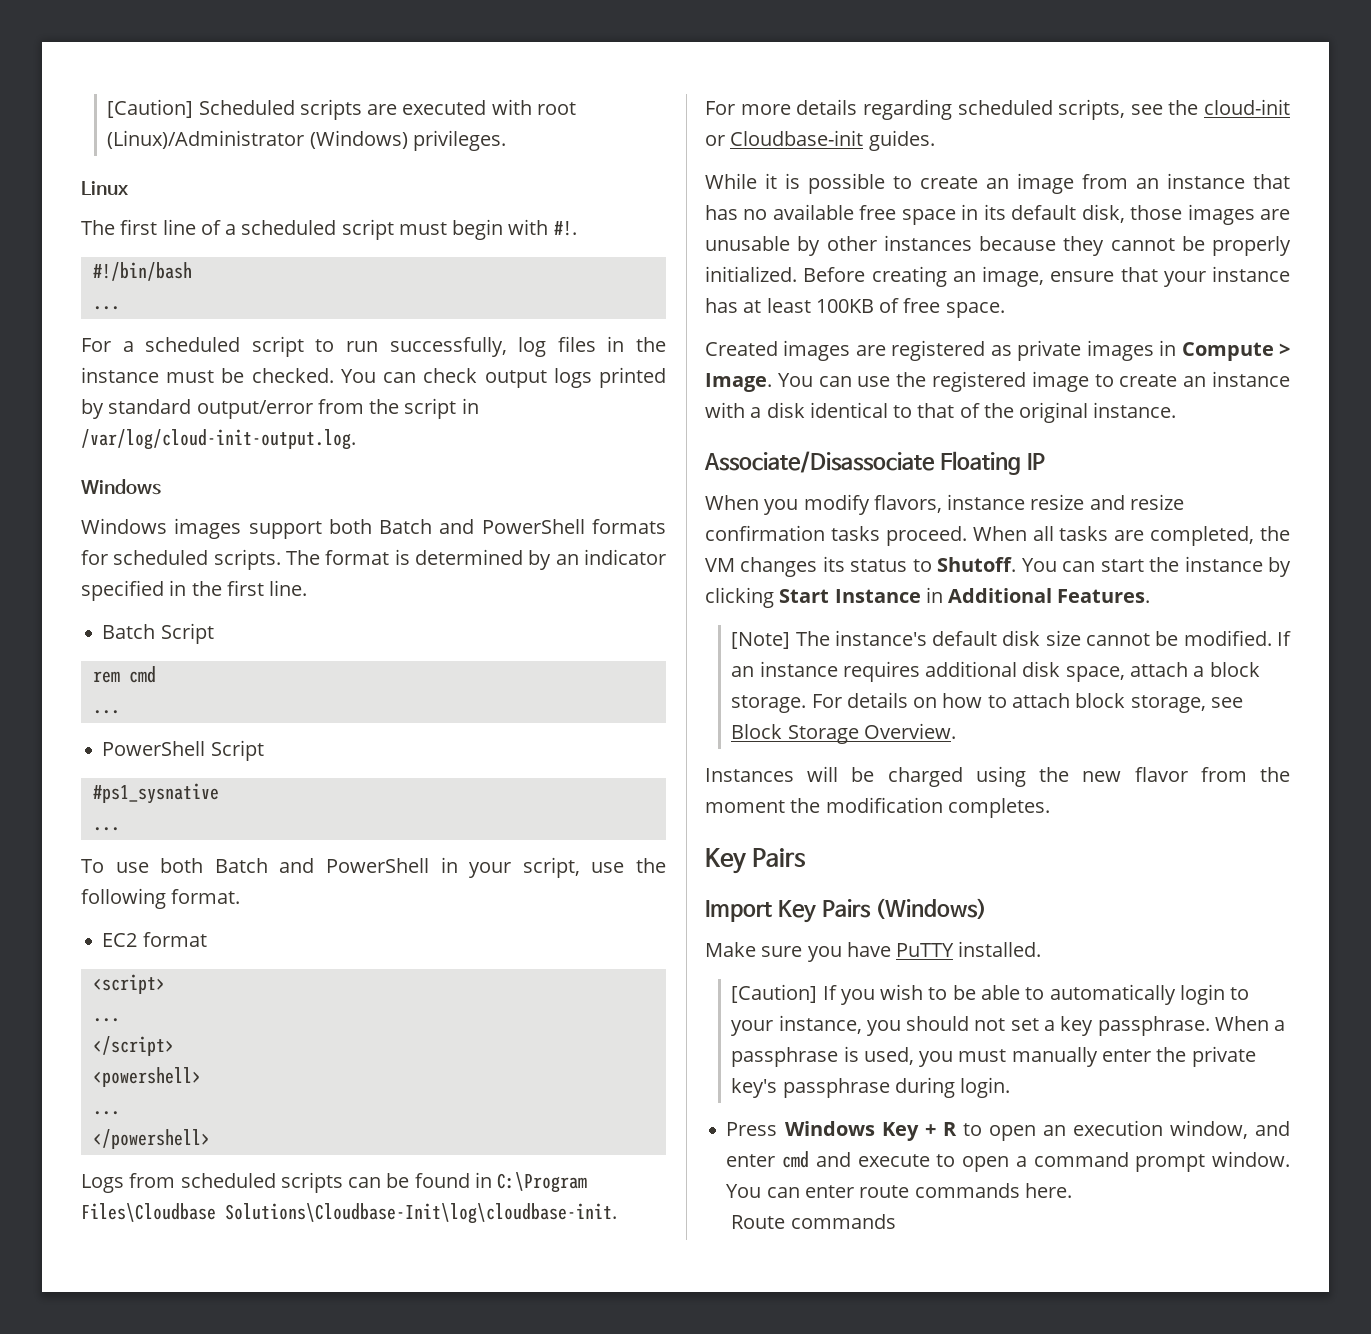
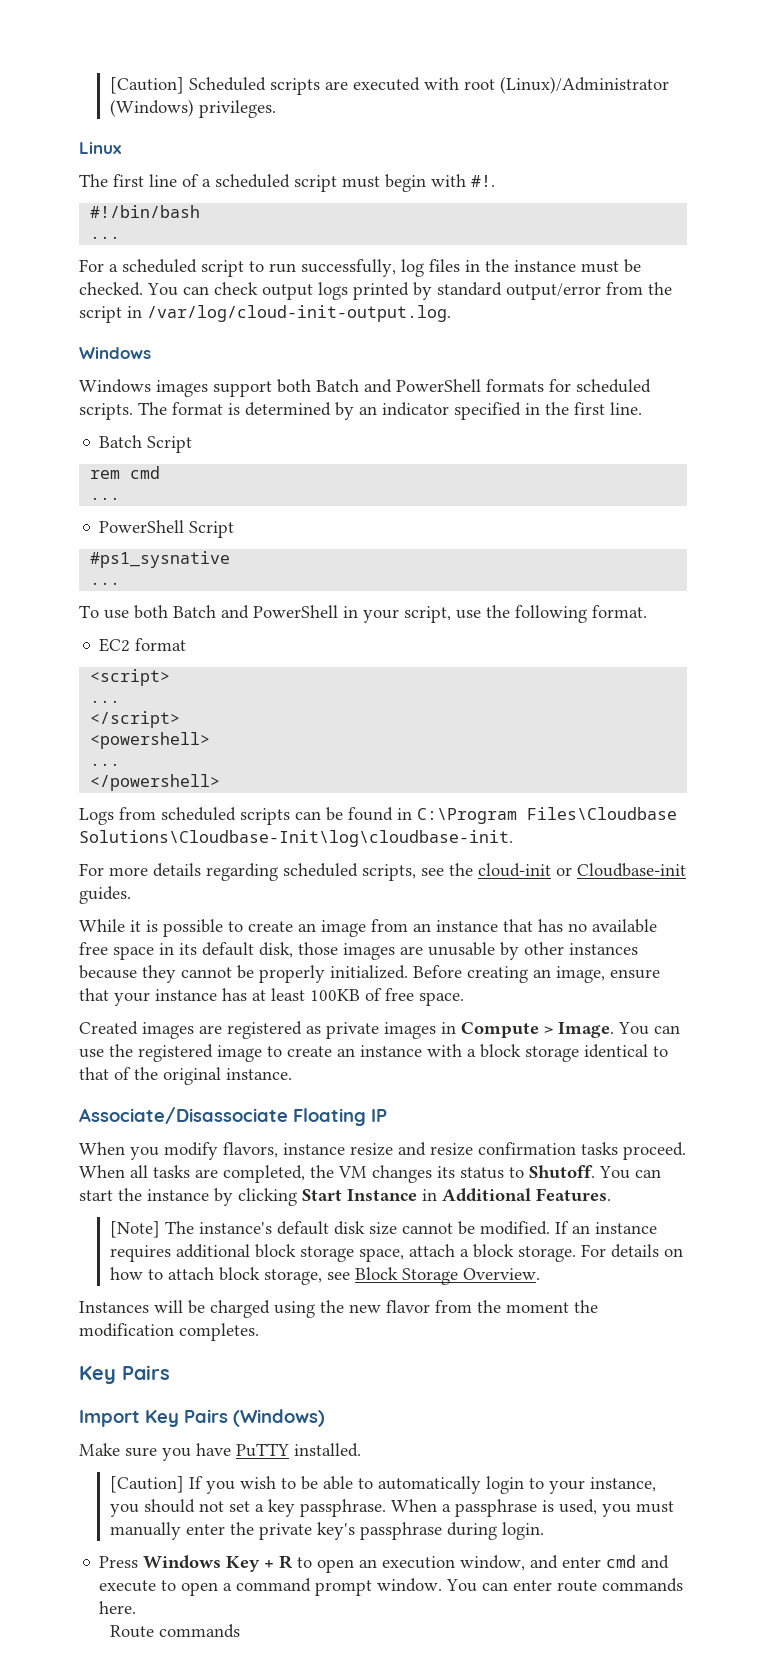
[766,402,805,418] disk -> [480,1044,579,1062] block storage
[1022,661,1061,677] disk -> [254,1244,354,1262] block storage

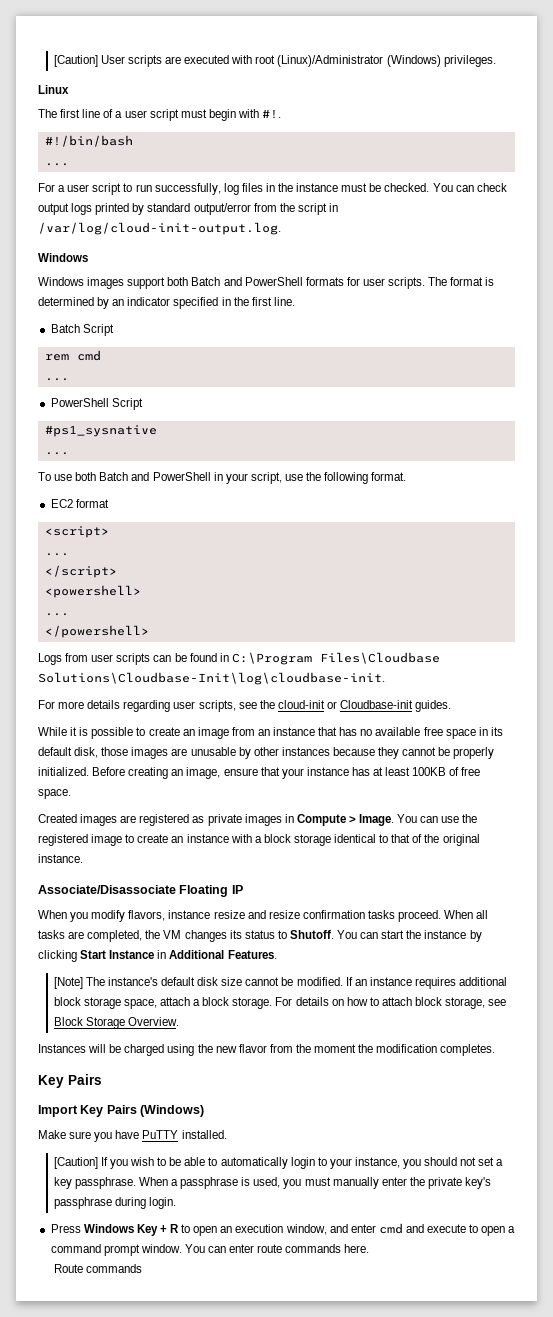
[109,77,266,94] [Caution] Scheduled -> [53,55,125,67] [Caution] User
[215,174,290,188] scheduled -> [124,110,147,118] user
[122,259,197,273] scheduled -> [67,184,90,192] user
[576,379,651,393] scheduled -> [362,278,385,286] user
[161,807,236,821] scheduled -> [91,654,114,662] user
[283,863,358,877] scheduled -> [173,701,196,709] user

